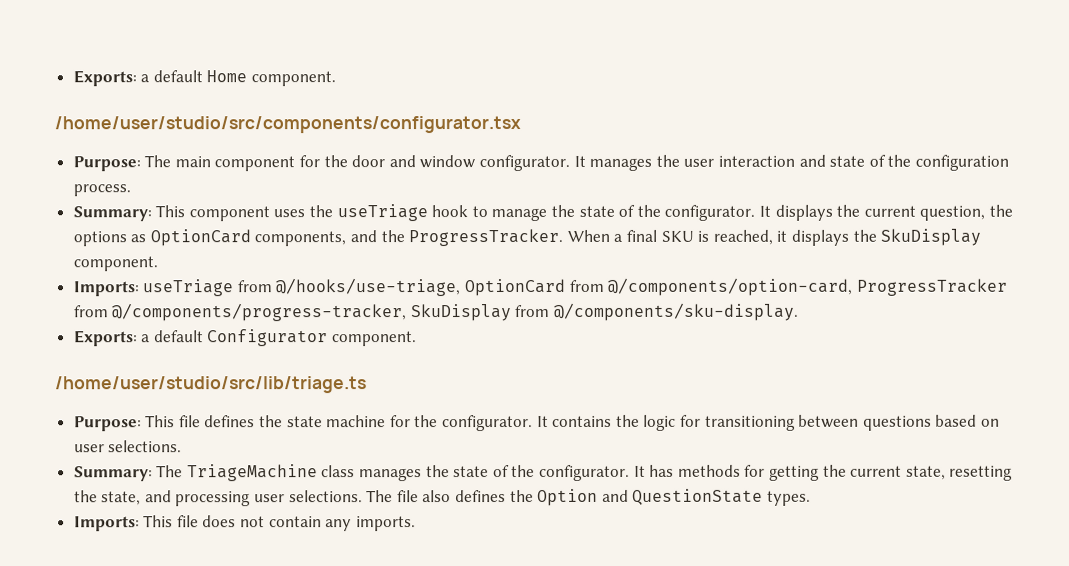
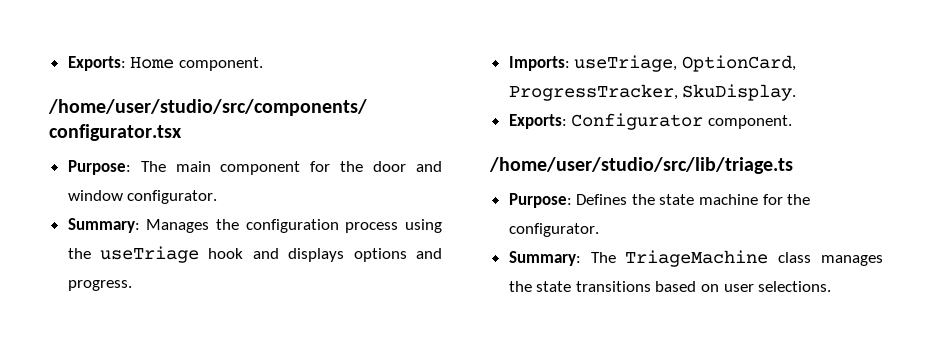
[72,70,203,87] Exports: a default -> [67,56,126,71] Exports:
[573,154,1009,171] [72,184,131,197] [72,204,1013,222] [72,228,982,247] [72,256,158,272] [72,277,1008,297] [73,302,800,322] [73,330,204,347] It manages the user interaction and state of the configuration process. // Summary: This component uses the useTriage hook to manage the state of the configurator. It displays the current question, the options as OptionCard components, and the ProgressTracker. When a final SKU is reached, it displays the SkuDisplay component. // Imports: useTriage from @/hooks/use-triage, OptionCard from @/components/option-card, ProgressTracker from @/components/progress-tracker, SkuDisplay from @/components/sku-display. // Exports: a default -> [67,218,443,233] [67,246,442,263] [67,280,132,291] [508,55,796,72] [508,84,797,101] [508,114,567,129] // Summary: Manages the configuration process using the useTriage hook and displays options and progress. // Imports: useTriage, OptionCard, ProgressTracker, SkuDisplay. // Exports:
[145,415,256,428] This file defines -> [576,194,628,205] Defines
[536,414,1000,431] [73,440,183,453] It contains the logic for transitioning between questions based on user selections. -> (599, 230) none
[492,464,1014,481] [73,488,811,507] [73,515,416,532] of the configurator. It has methods for getting the current state, resetting the state, and processing user selections. The file also defines the Option and QuestionState types. // Imports: This file does not contain any imports. -> [575,281,832,292] transitions based on user selections.

